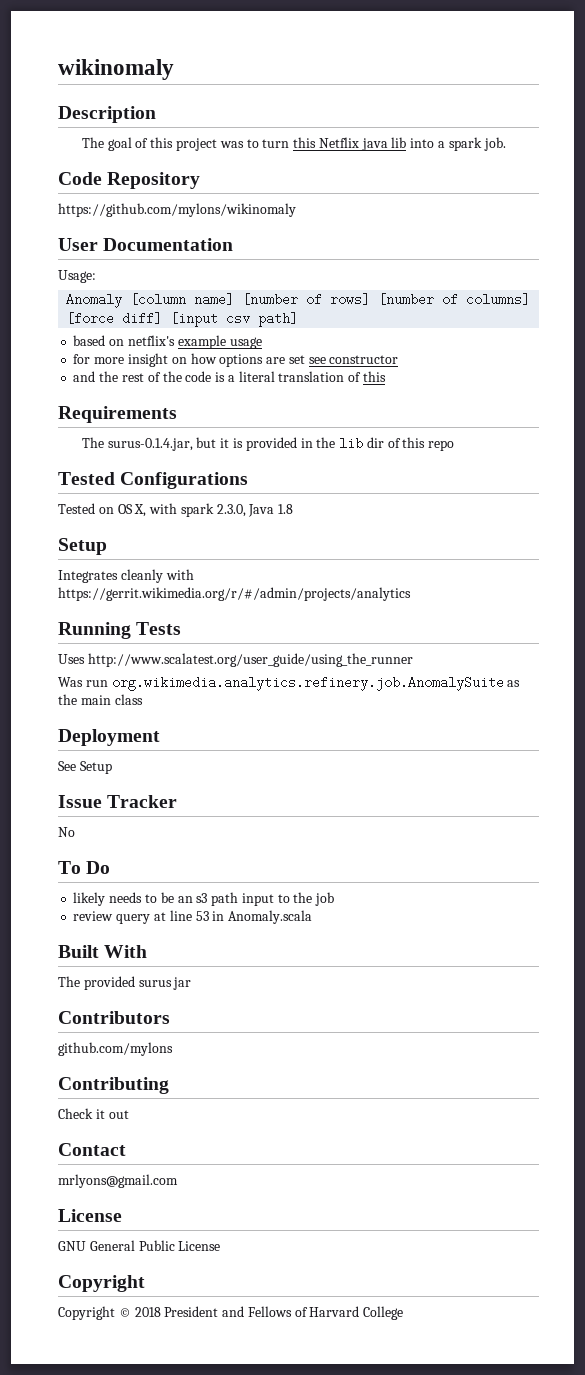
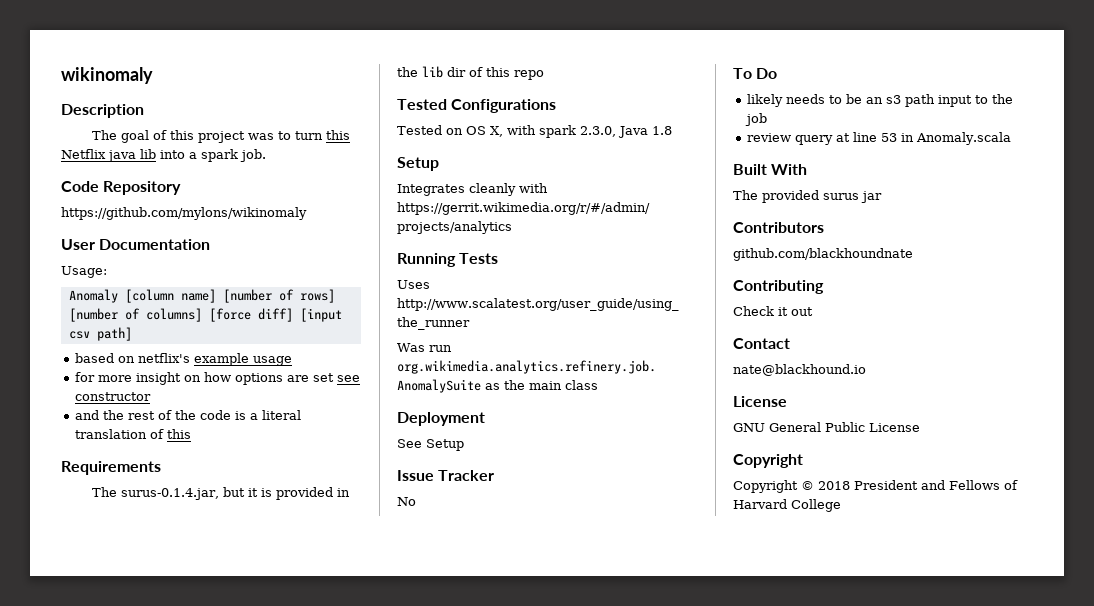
[58,1042,173,1056] github.com/mylons -> [733,248,913,261] github.com/blackhoundnate
[58,1174,178,1188] mrlyons@gmail.com -> [733,364,866,376] nate@blackhound.io

